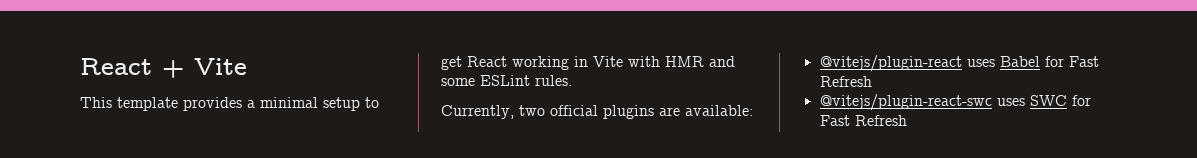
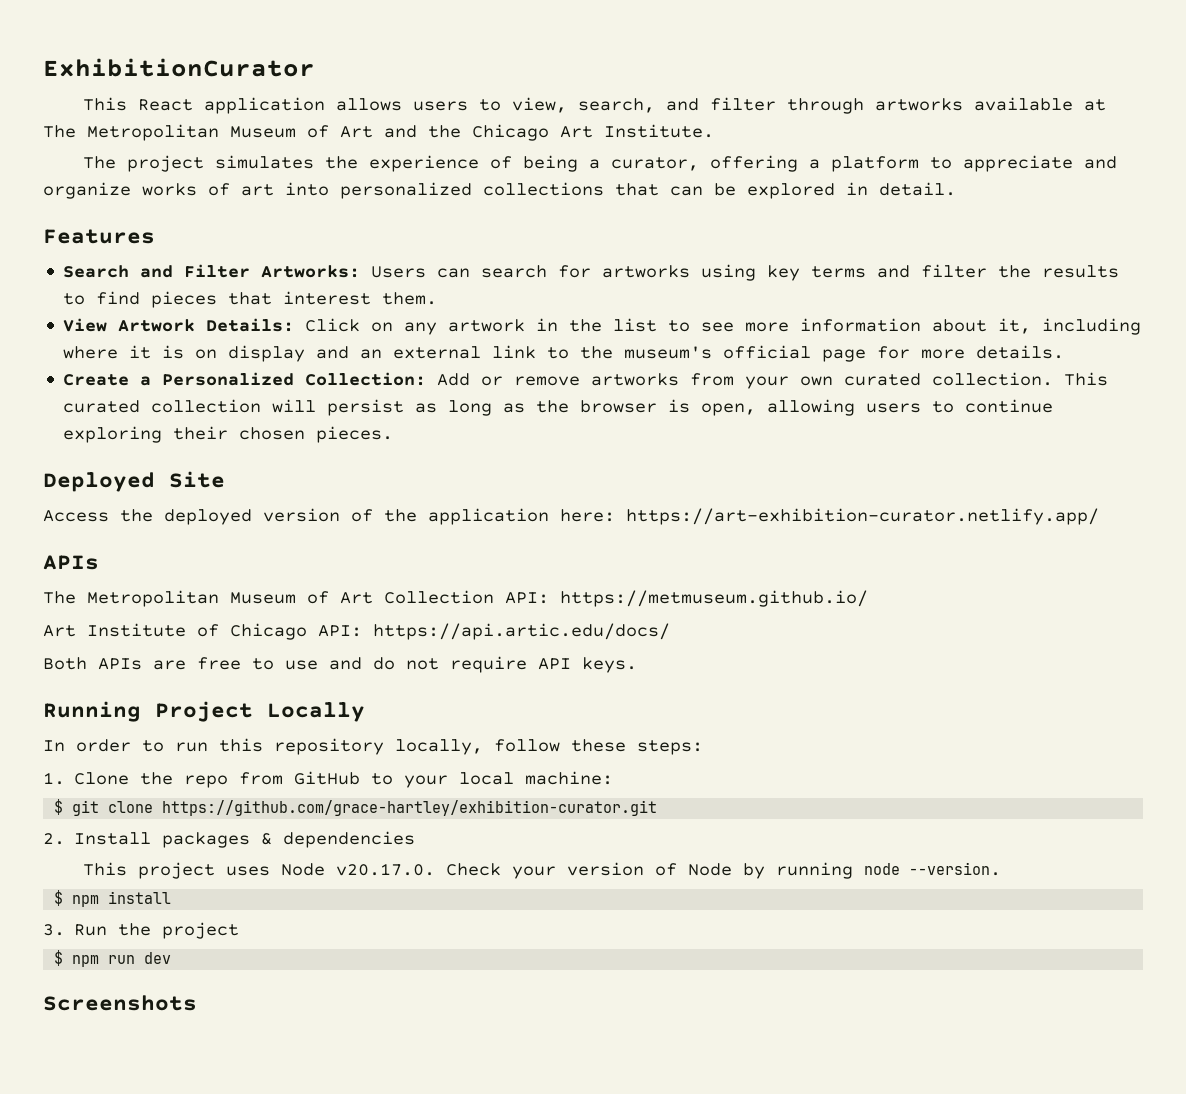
[80,58,247,78] [80,97,379,111] [441,56,735,70] [441,75,572,86] [441,105,753,119] [819,55,1099,72] [819,76,872,87] [819,94,1091,111] [819,115,907,126] React + Vite // This template provides a minimal setup to get React working in Vite with HMR and some ESLint rules. // Currently, two official plugins are available: // @vitejs/plugin-react uses Babel for Fast Refresh // @vitejs/plugin-react-swc uses SWC for Fast Refresh -> [43,58,315,77] [82,97,1106,114] [43,124,714,141] [82,155,1117,172] [43,182,956,199] [43,229,155,244] [63,264,1120,281] [63,291,438,308] [63,318,1142,335] [63,345,1065,362] [63,372,1109,389] [63,399,1054,416] [63,426,394,443] [43,471,225,492] [43,508,1099,525] [43,555,99,570] [43,590,868,607] [43,623,670,640] [43,656,637,673] [43,701,365,722] [43,738,703,755] [43,771,614,788] [54,799,658,816] [43,831,416,848] [82,862,1001,879] [54,890,172,907] [43,922,240,939] [54,950,172,967] [43,995,197,1011] ExhibitionCurator // This React application allows users to view, search, and filter through artworks available at The Metropolitan Museum of Art and the Chicago Art Institute. // The project simulates the experience of being a curator, offering a platform to appreciate and organize works of art into personalized collections that can be explored in detail. // Features // Search and Filter Artworks: Users can search for artworks using key terms and filter the results to find pieces that interest them. // View Artwork Details: Click on any artwork in the list to see more information about it, including where it is on display and an external link to the museum's official page for more details. // Create a Personalized Collection: Add or remove artworks from your own curated collection. This curated collection will persist as long as the browser is open, allowing users to continue exploring their chosen pieces. // Deployed Site // Access the deployed version of the application here: https://art-exhibition-curator.netlify.app/ // APIs // The Metropolitan Museum of Art Collection API: https://metmuseum.github.io/ // Art Institute of Chicago API: https://api.artic.edu/docs/ // Both APIs are free to use and do not require API keys. // Running Project Locally // In order to run this repository locally, follow these steps: // 1. Clone the repo from GitHub to your local machine: // $ git clone https://github.com/grace-hartley/exhibition-curator.git // 2. Install packages & dependencies // This project uses Node v20.17.0. Check your version of Node by running node --version. // $ npm install // 3. Run the project // $ npm run dev // Screenshots

